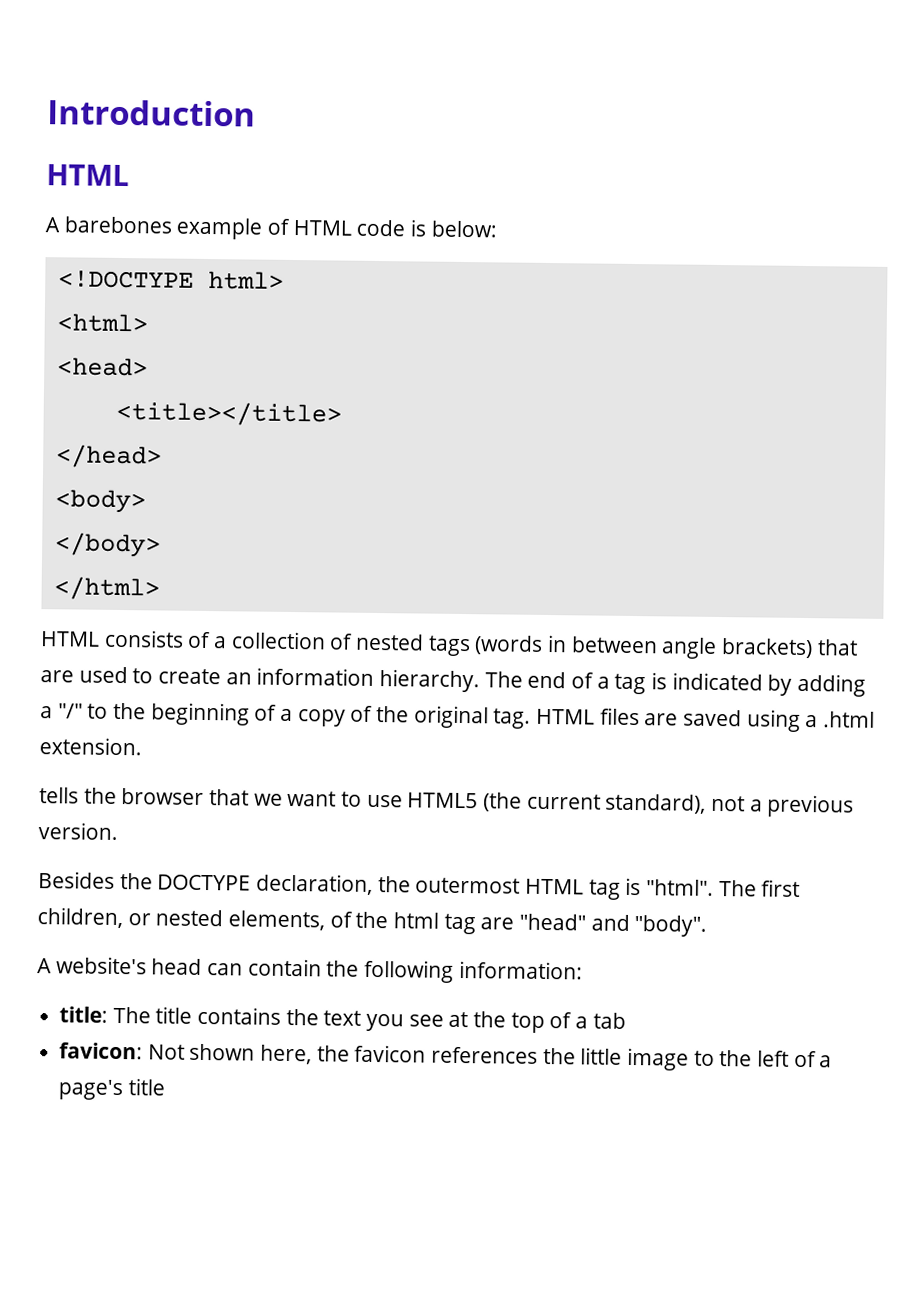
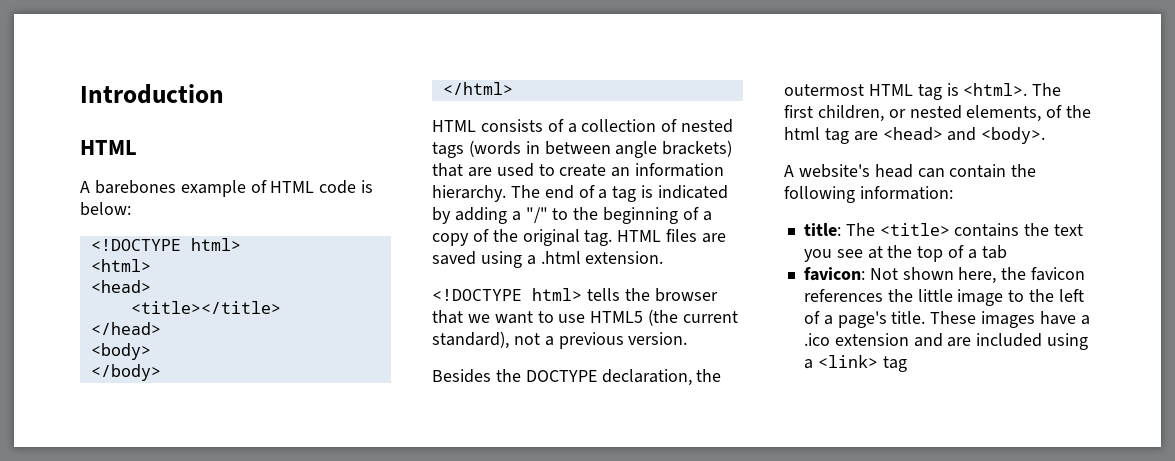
(142, 746) none -> [432,288,582,301] <!DOCTYPE html>
[646,879,715,896] "html". -> [963,83,1028,96] <html>.
[519,913,708,937] "head" and "body". -> [882,127,1046,144] <head> and <body>.
[155,1006,193,1024] title -> [879,223,950,236] <title>
[127,1078,165,1096] title -> [891,311,1090,328] [803,333,1089,350] [803,355,907,372] title. These images have a .ico extension and are included using a <link> tag

